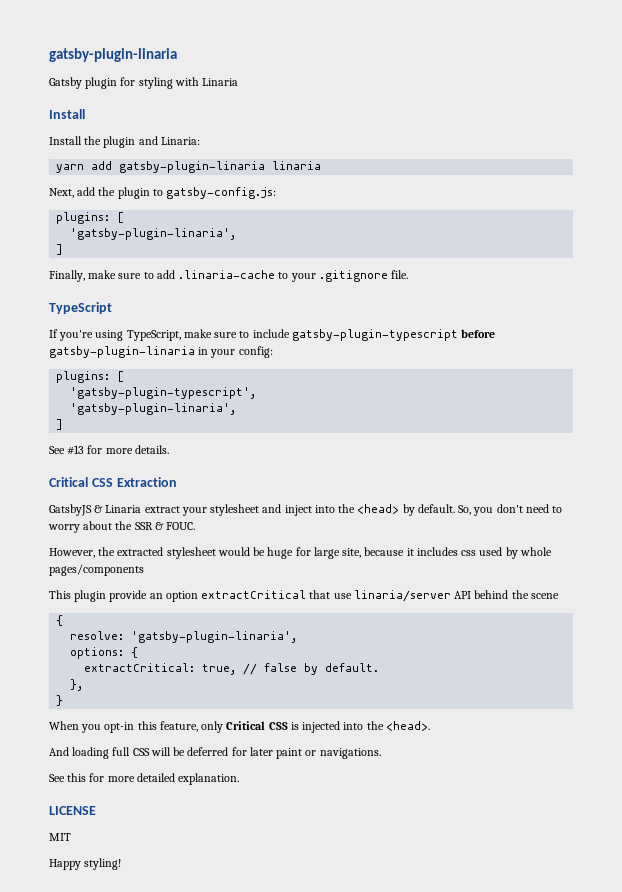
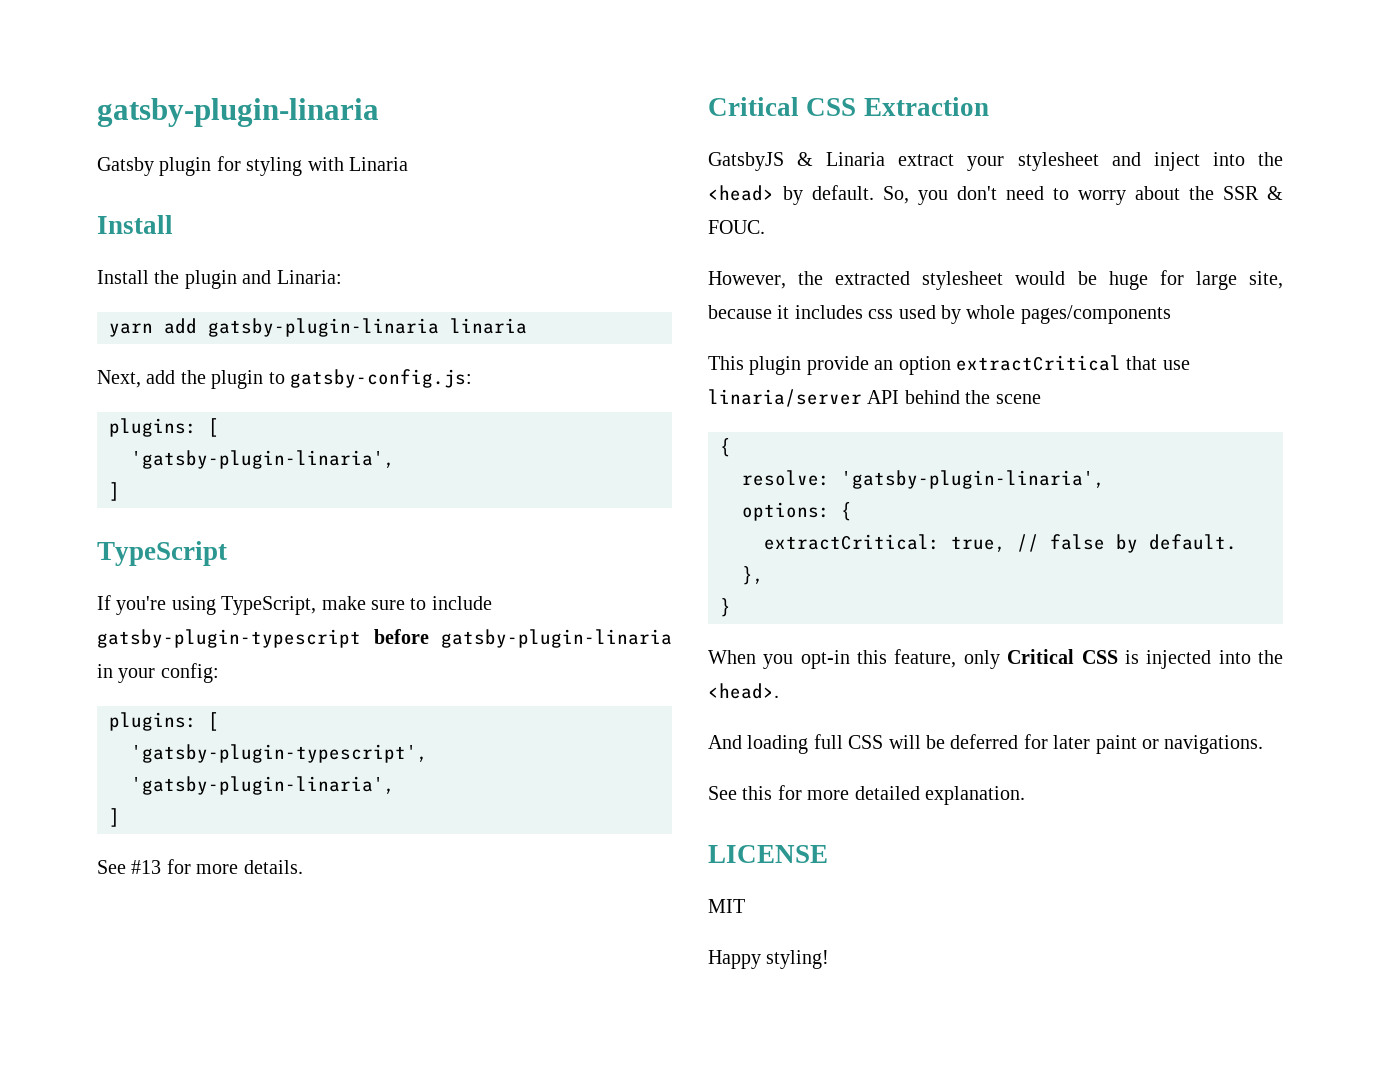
[49,270,409,282] // Finally, make sure to add .linaria-cache to your .gitignore file. -> (120, 491) none

